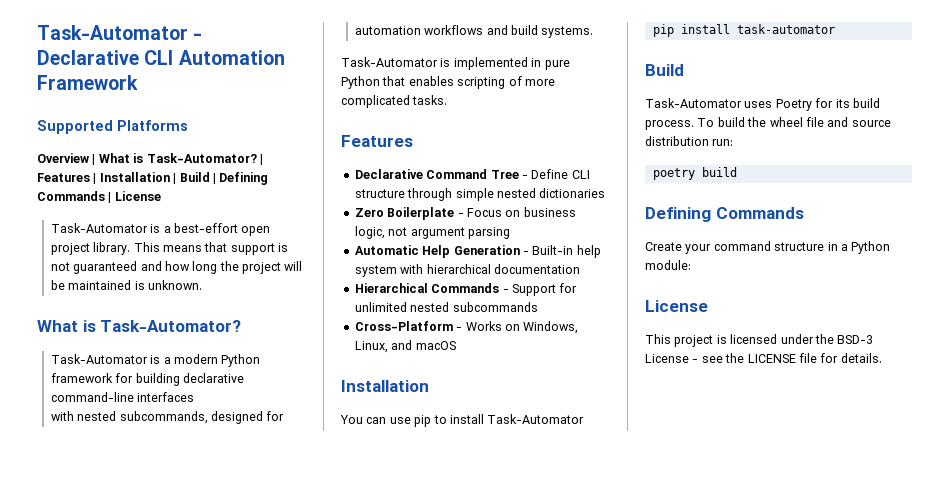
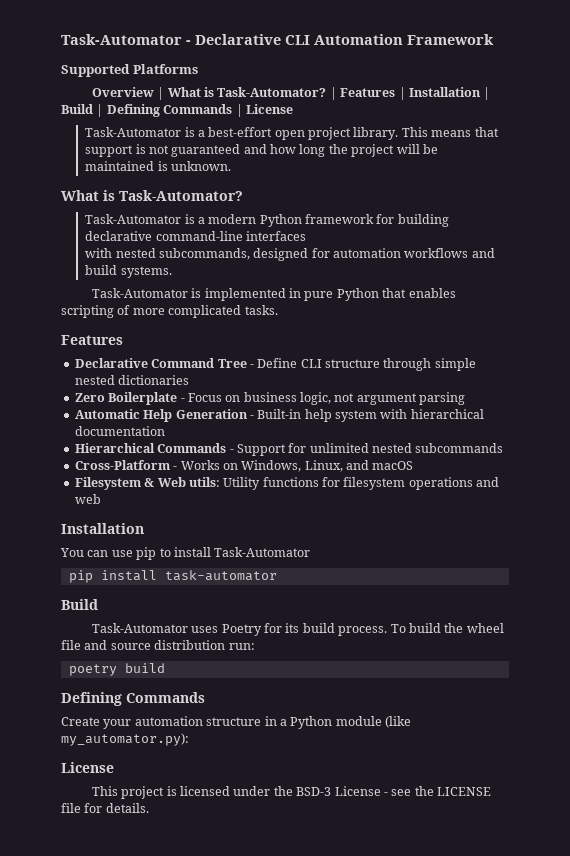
(456, 345) none -> [74,477,500,490] [74,494,101,504] // Filesystem & Web utils: Utility functions for filesystem operations and web
[713,241,771,251] command -> [134,716,203,726] automation
[645,260,691,270] module: -> [335,716,411,728] [61,733,189,746] module (like my_automator.py):

